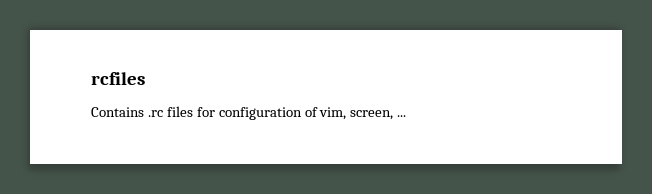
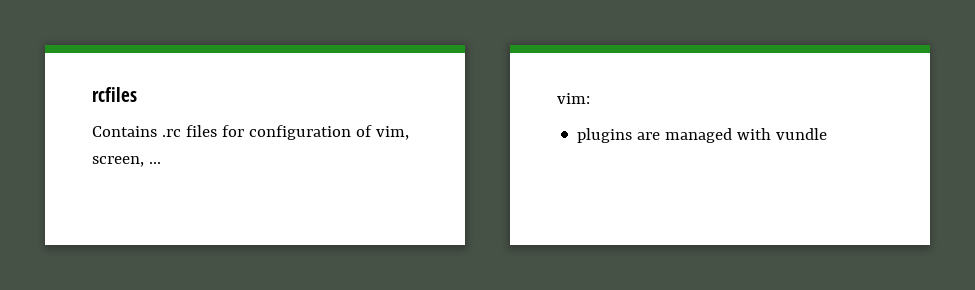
(407, 116) none -> [557,93,590,104] [577,128,828,143] // vim: // plugins are managed with vundle

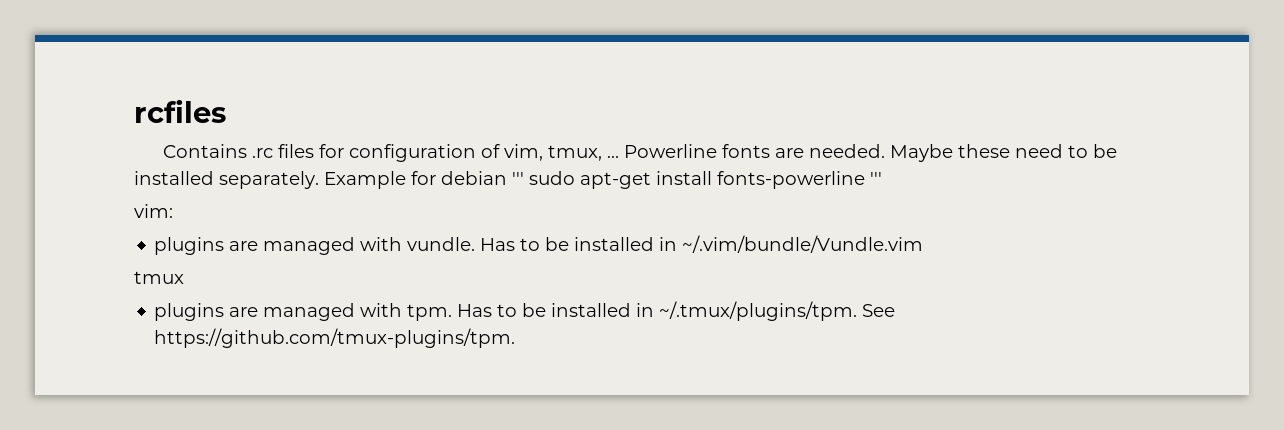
[92,156,144,167] screen, -> [548,145,603,161] tmux,
(161, 163) none -> [624,144,1118,162] [134,171,882,189] Powerline fonts are needed. Maybe these need to be installed separately. Example for debian ''' sudo apt-get install fonts-powerline '''
[776,128,828,140] vundle -> [407,235,924,253] [134,271,184,284] [154,301,896,321] [154,328,516,348] vundle. Has to be installed in ~/.vim/bundle/Vundle.vim // tmux // plugins are managed with tpm. Has to be installed in ~/.tmux/plugins/tpm. See https://github.com/tmux-plugins/tpm.

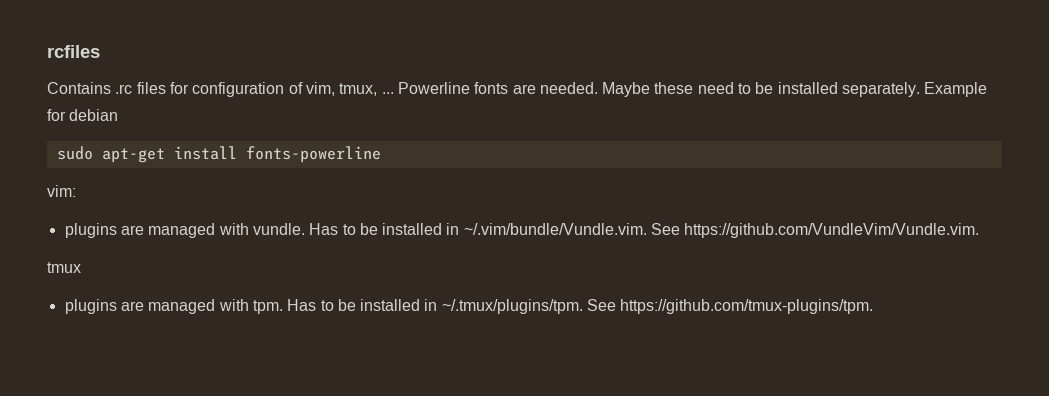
[512,172,524,185] ''' -> (119, 115) //
[870,172,882,185] ''' -> (381, 154) none
[682,235,924,253] ~/.vim/bundle/Vundle.vim -> [463,223,980,238] ~/.vim/bundle/Vundle.vim. See https://github.com/VundleVim/Vundle.vim.

